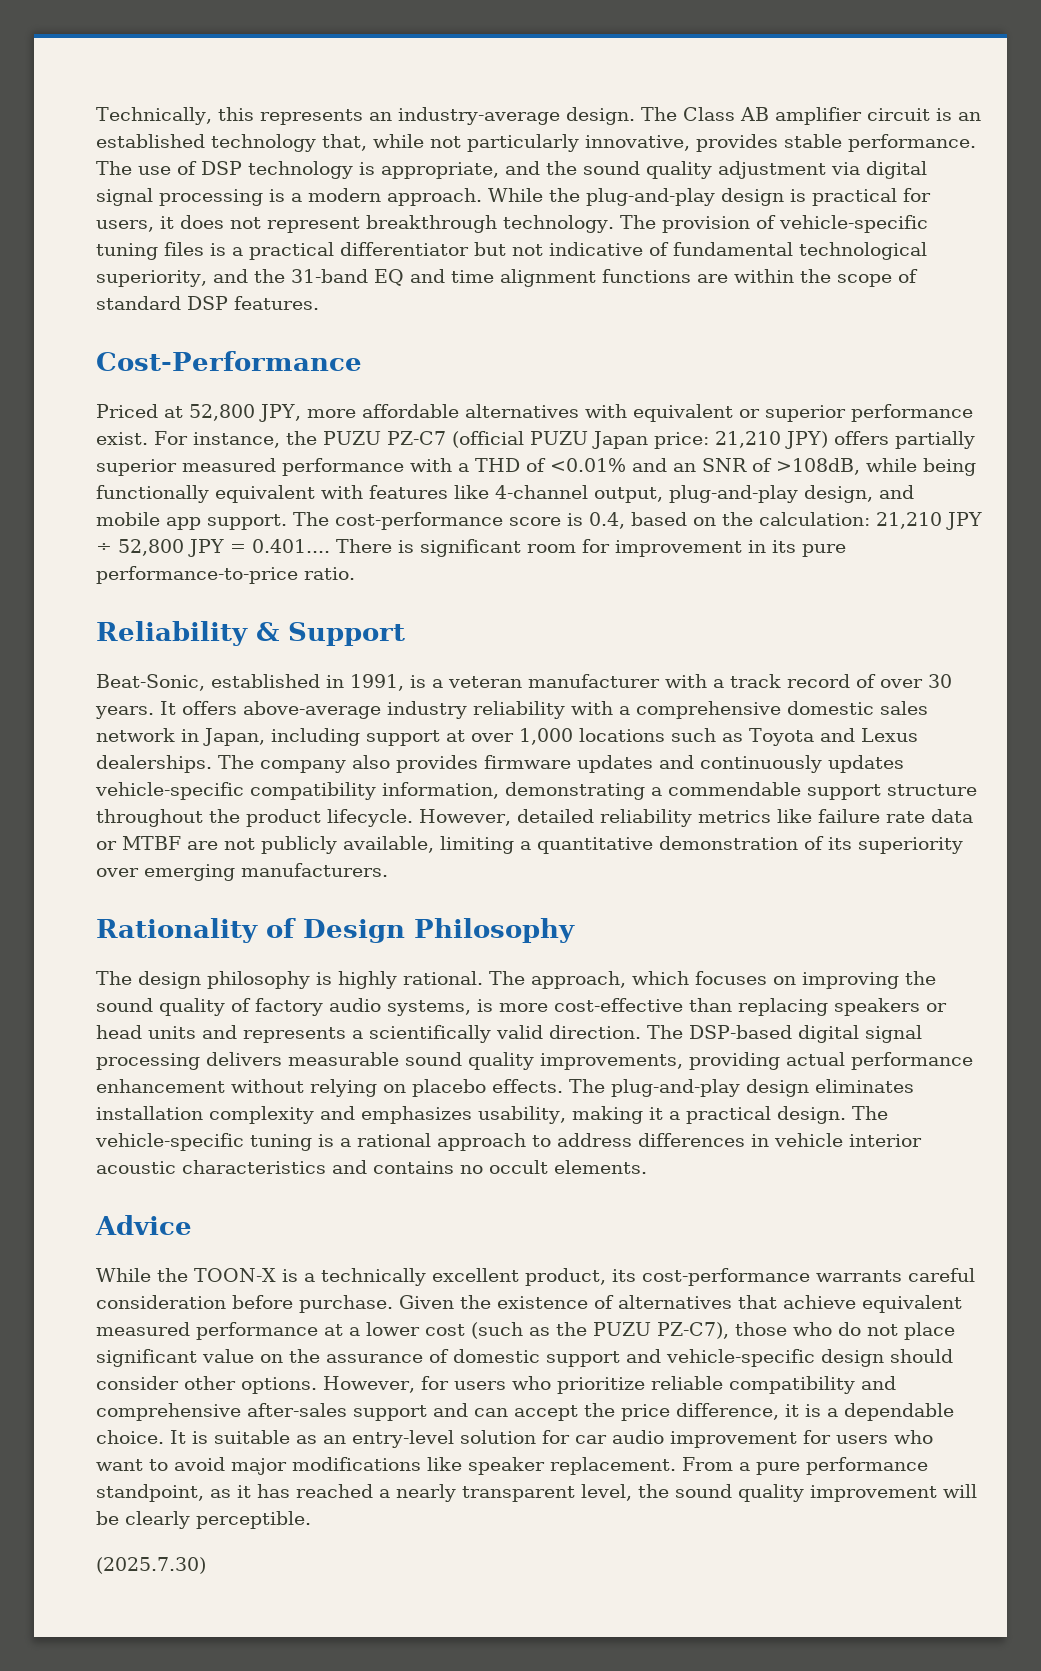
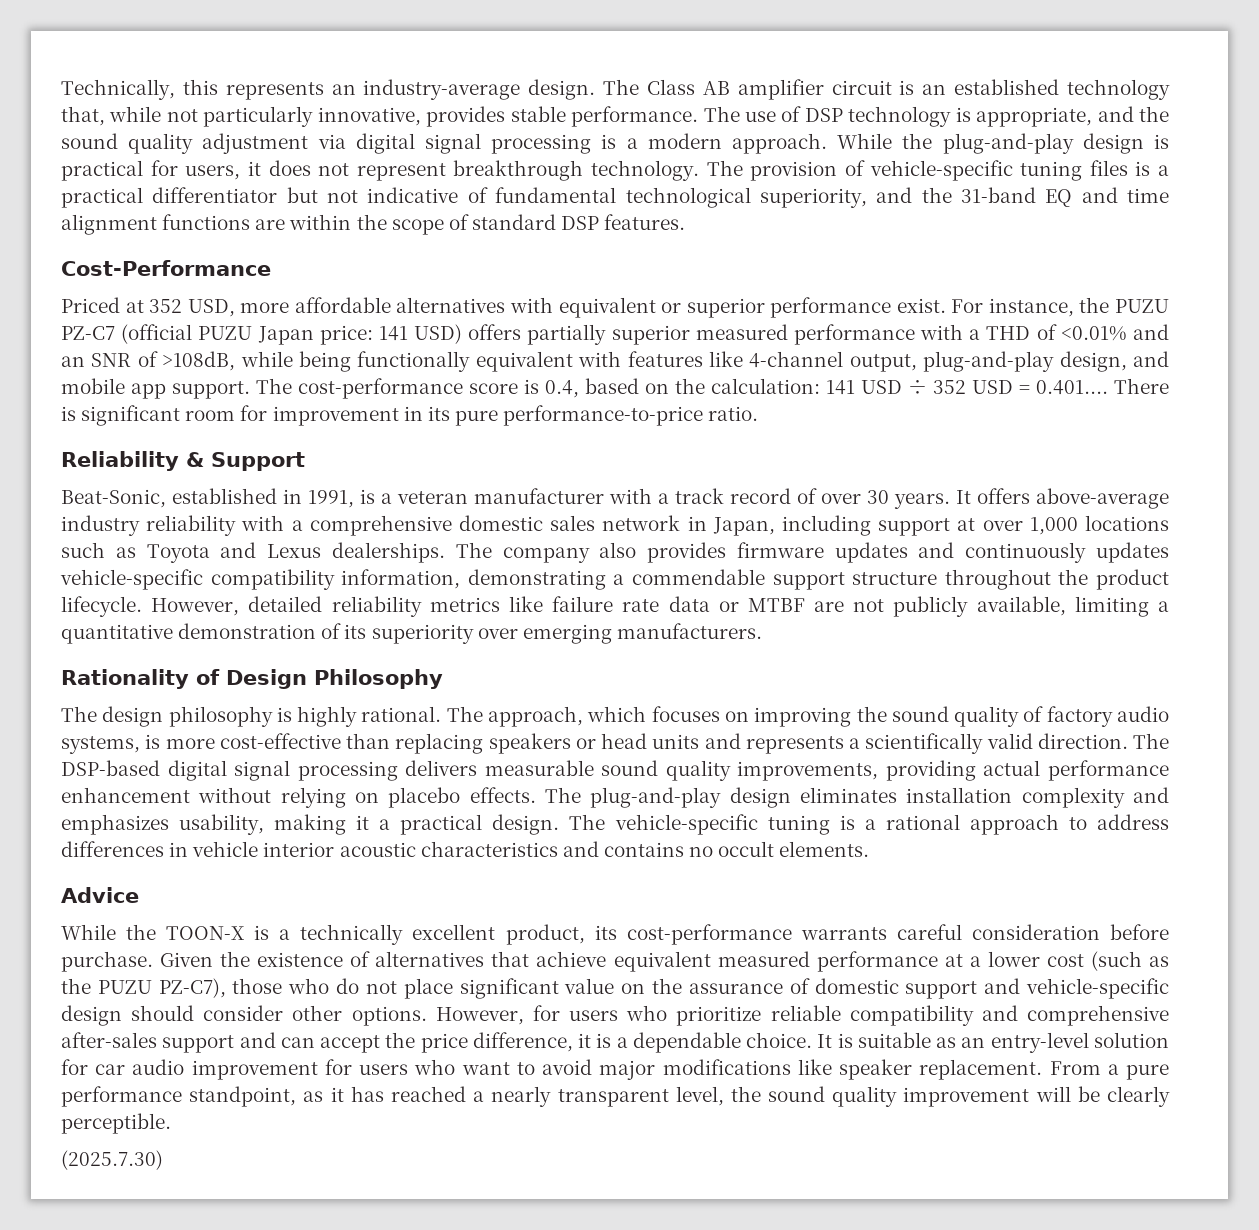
[189,404,301,422] 52,800 JPY, -> [149,299,235,317] 352 USD,
[714,431,828,449] 21,210 JPY) -> [378,324,463,344] 141 USD)
[876,512,982,530] [96,539,224,557] 21,210 JPY ÷ 52,800 JPY -> [826,380,1013,395] 141 USD ÷ 352 USD

